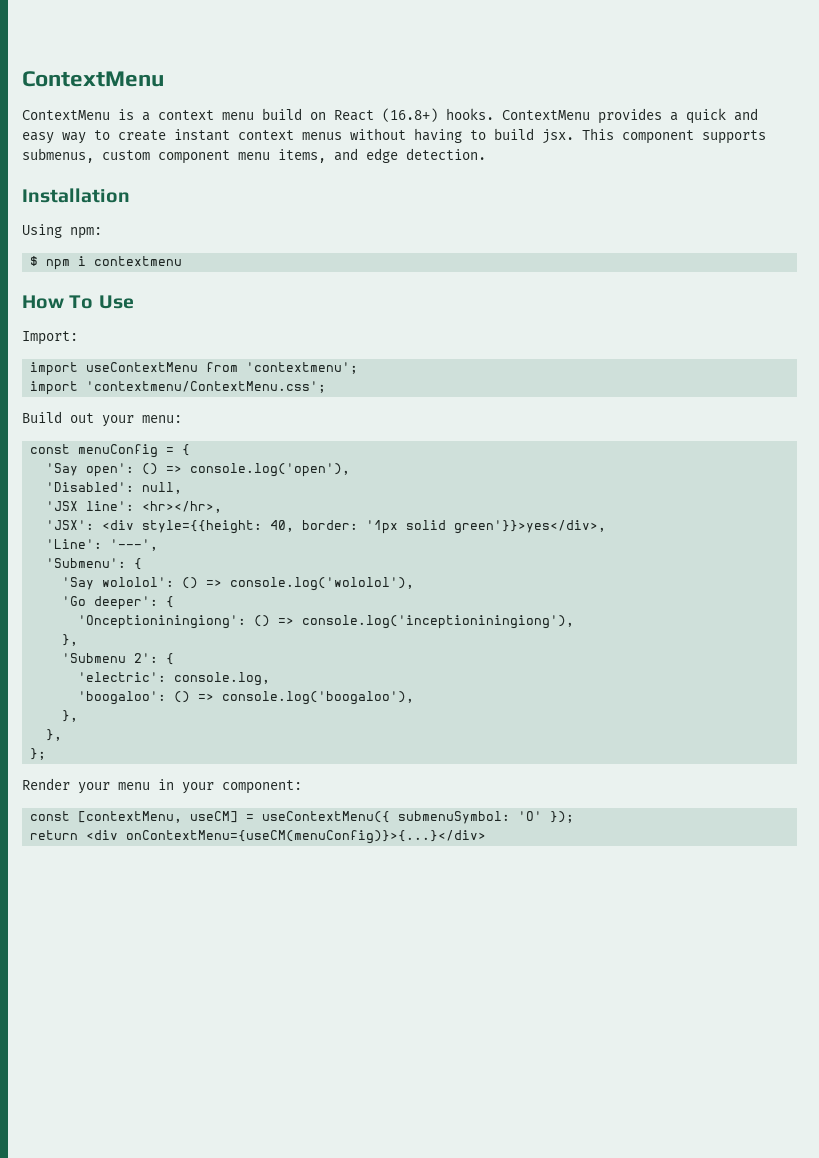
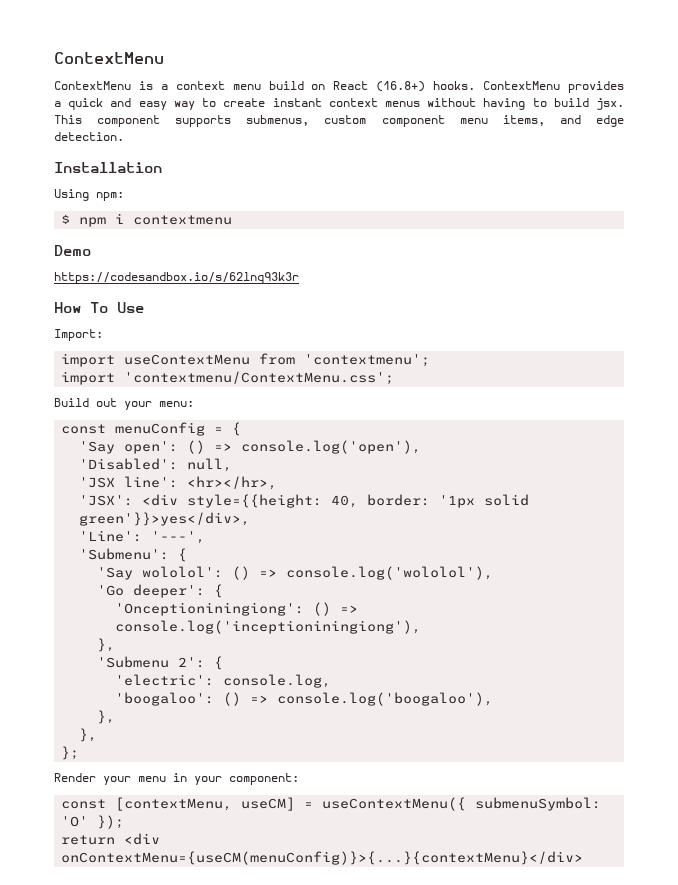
(183, 261) none -> [54,245,91,256] [54,272,299,284] // Demo // https://codesandbox.io/s/62lnq93k3r
[126,830,487,844] onContextMenu={useCM(menuConfig)}>{...}</div> -> [61,851,584,865] onContextMenu={useCM(menuConfig)}>{...}{contextMenu}</div>

